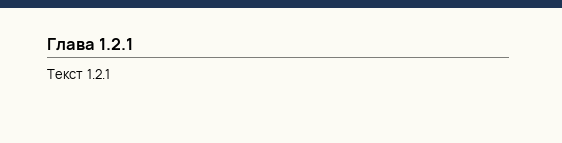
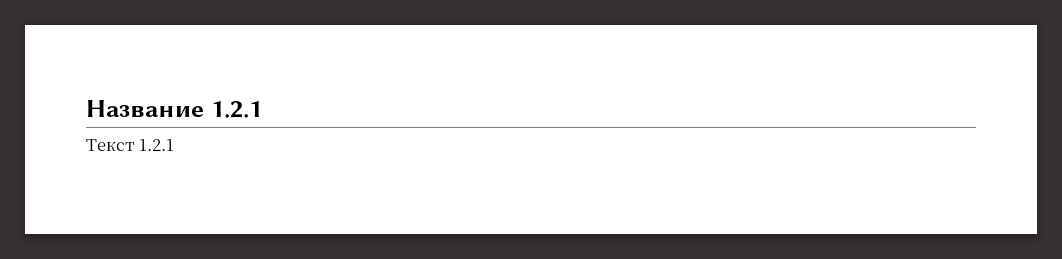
[47,38,95,51] Глава -> [86,100,204,118] Название

